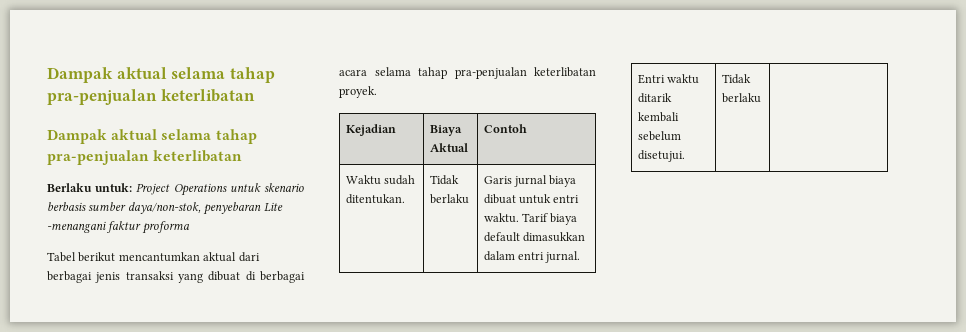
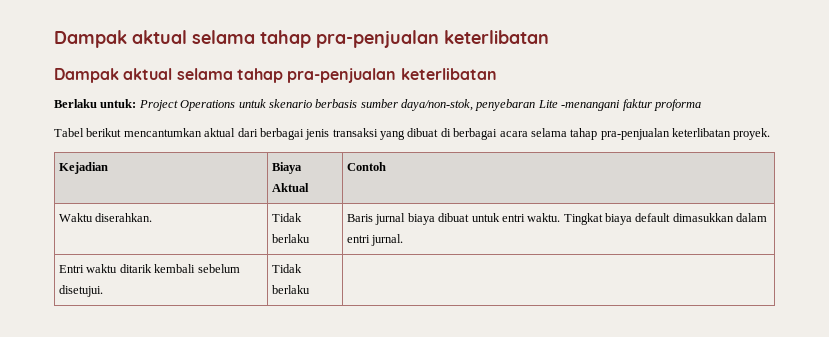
[383,175,415,185] [345,194,405,204] [429,175,459,185] [429,194,469,204] [483,176,512,184] sudah ditentukan. | Tidak berlaku | Garis -> [95,213,153,222] [272,213,303,222] [272,234,311,243] [347,214,374,222] diserahkan. | Tidak berlaku | Baris
[521,213,548,222] Tarif -> [563,213,603,225] Tingkat

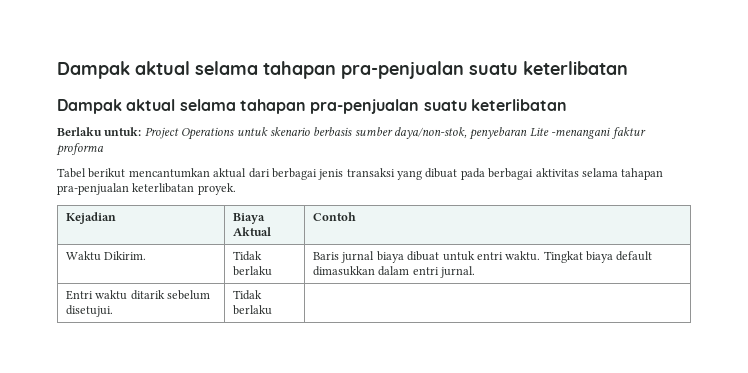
[54,30,439,48] Dampak aktual selama tahap pra-penjualan -> [57,61,518,79] Dampak aktual selama tahapan pra-penjualan suatu
[236,68,397,83] tahap pra-penjualan -> [239,99,467,114] tahapan pra-penjualan suatu
[440,128,598,140] di berbagai acara selama tahap -> [460,168,664,180] pada berbagai aktivitas selama tahapan
[95,213,153,222] diserahkan. -> [104,251,147,260] Dikirim.
[154,264,196,273] kembali -> (165, 295) none

